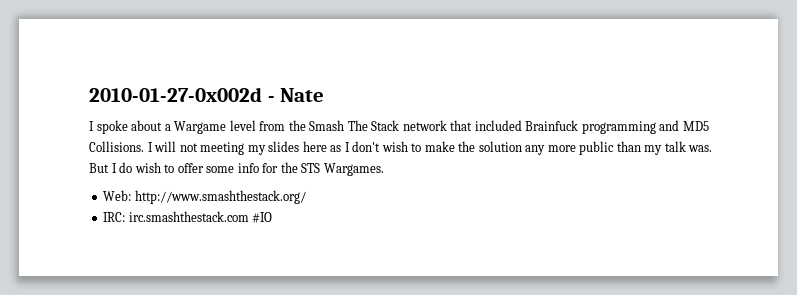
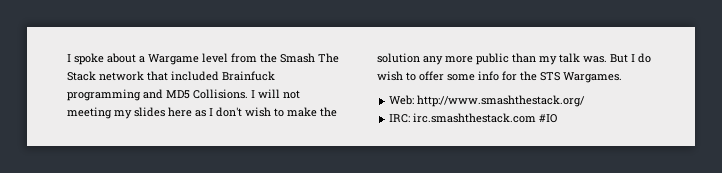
[89,87,325,102] 2010-01-27-0x002d - Nate // -> (67, 58) none

